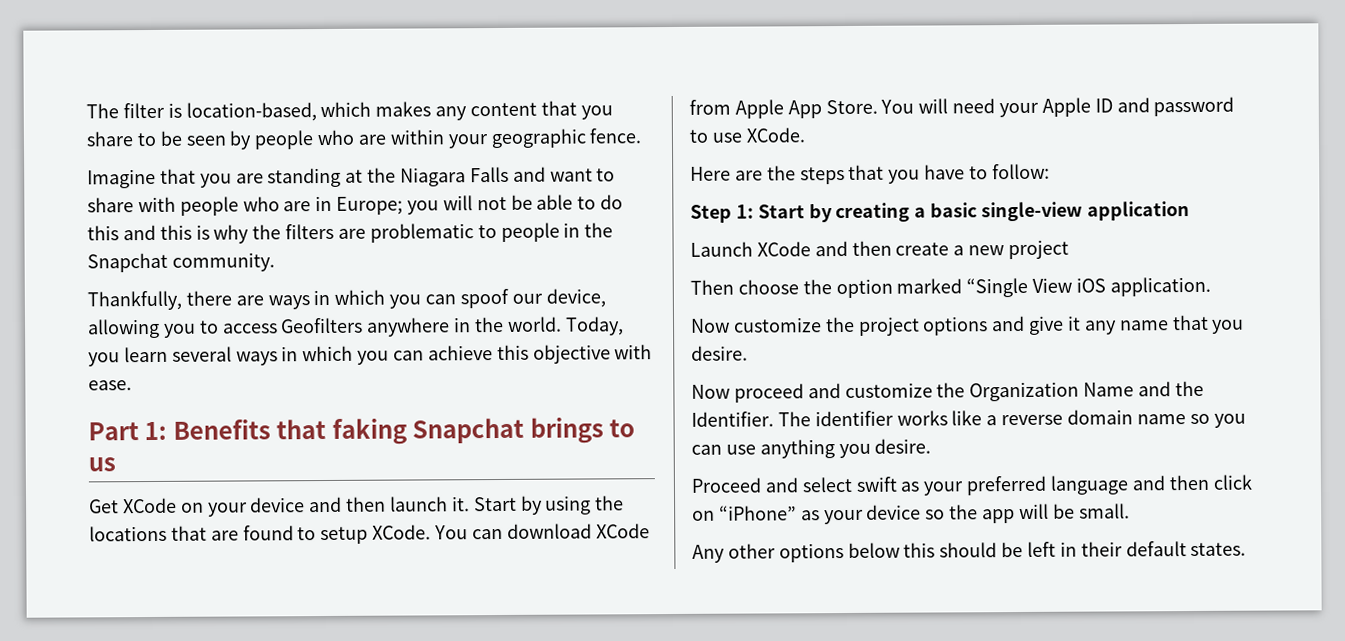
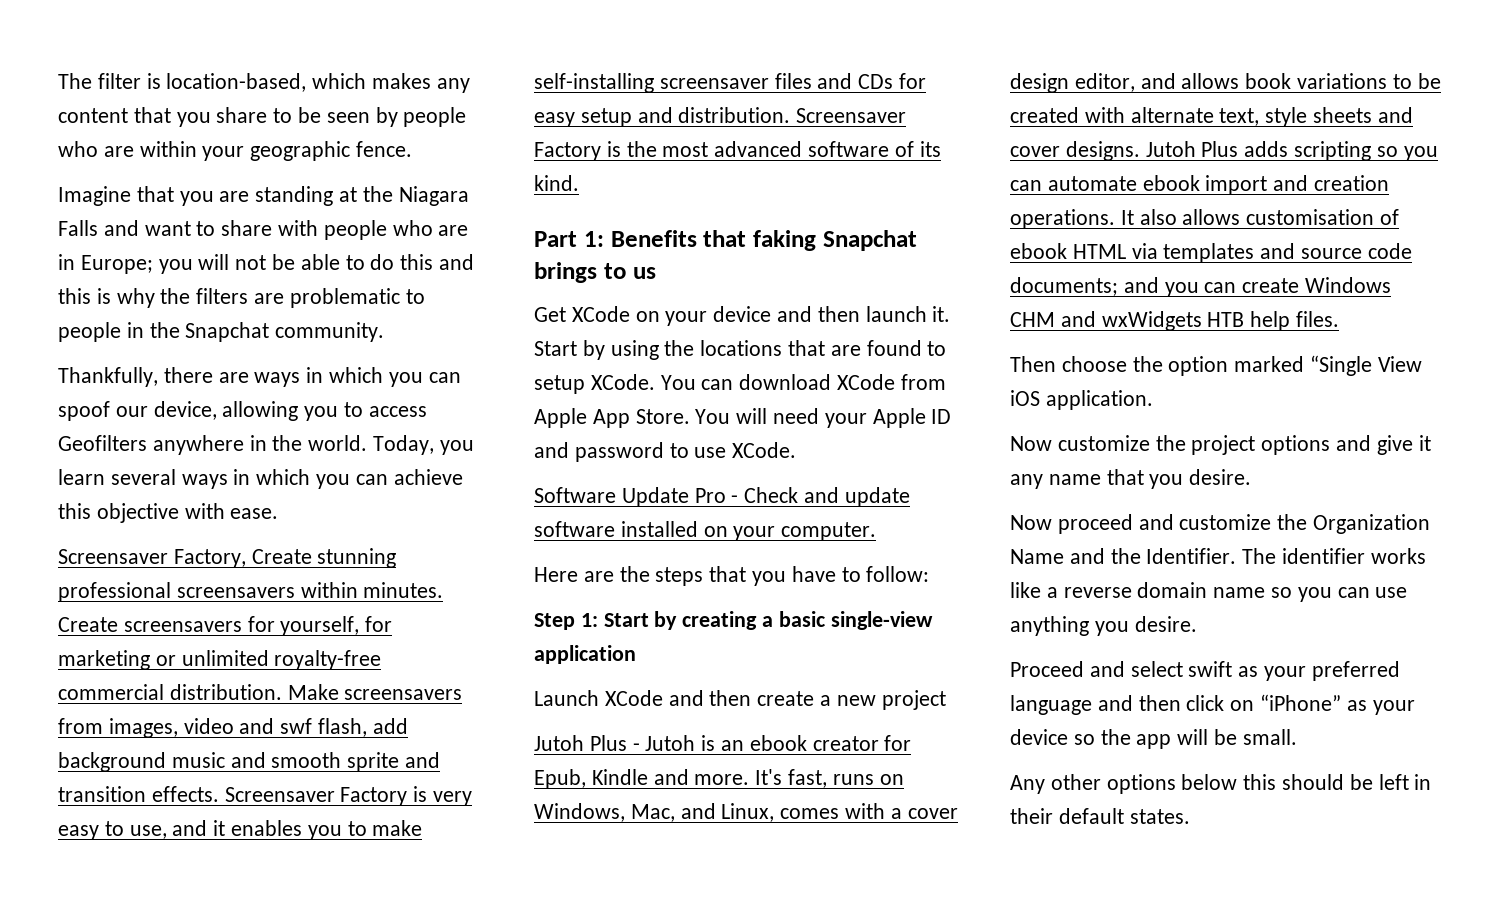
(132, 385) none -> [58,548,397,568] [58,582,444,602] [58,616,393,636] [58,650,382,670] [58,684,463,700] [58,718,408,738] [58,752,441,772] [58,786,473,806] [58,820,423,840] [534,73,927,93] [534,107,907,127] [534,141,941,161] [534,175,579,191] // Screensaver Factory, Create stunning professional screensavers within minutes. Create screensavers for yourself, for marketing or unlimited royalty-free commercial distribution. Make screensavers from images, video and swf flash, add background music and smooth sprite and transition effects. Screensaver Factory is very easy to use, and it enables you to make self-installing screensaver files and CDs for easy setup and distribution. Screensaver Factory is the most advanced software of its kind.
(805, 135) none -> [534,487,910,507] [534,521,877,541] // Software Update Pro - Check and update software installed on your computer.
(1070, 249) none -> [534,735,912,751] [534,769,904,789] [534,803,958,822] [1010,73,1441,93] [1010,107,1413,127] [1010,141,1438,161] [1010,175,1390,195] [1010,209,1400,229] [1010,243,1412,263] [1010,277,1392,297] [1010,311,1340,331] // Jutoh Plus - Jutoh is an ebook creator for Epub, Kindle and more. It's fast, runs on Windows, Mac, and Linux, comes with a cover design editor, and allows book variations to be created with alternate text, style sheets and cover designs. Jutoh Plus adds scripting so you can automate ebook import and creation operations. It also allows customisation of ebook HTML via templates and source code documents; and you can create Windows CHM and wxWidgets HTB help files.

